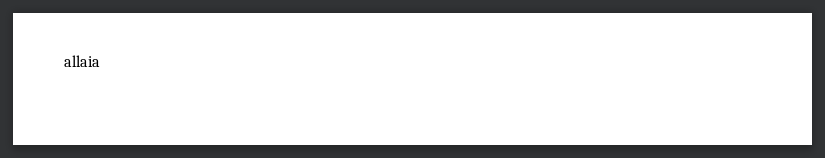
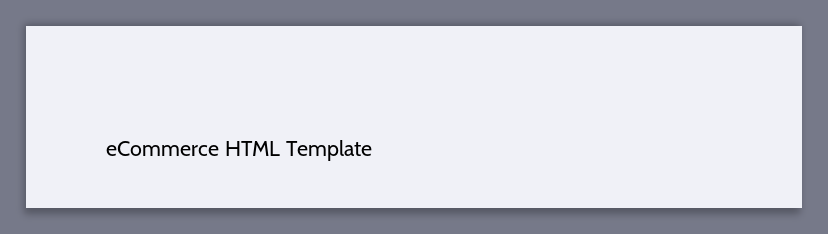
[64,55,100,67] allaia -> [106,140,372,161] eCommerce HTML Template

